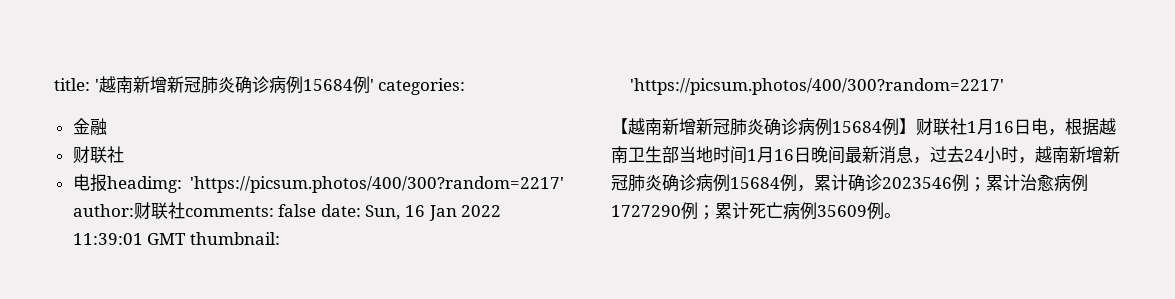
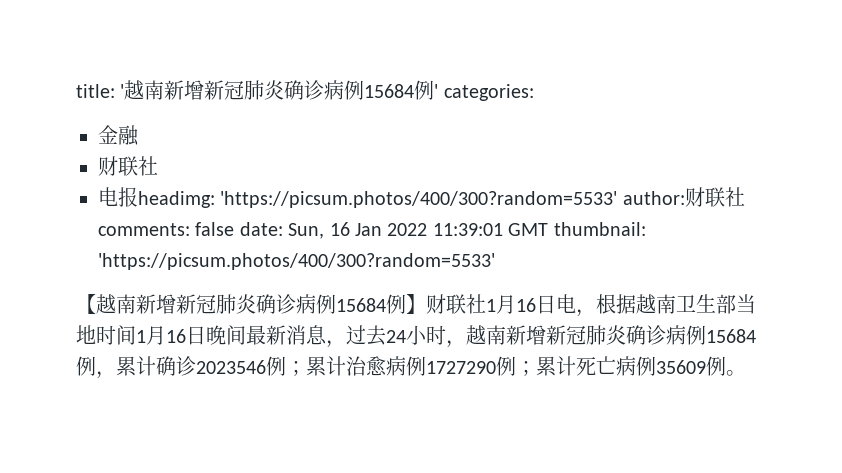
[190,176,564,193] 'https://picsum.photos/400/300?random=2217' -> [220,191,618,208] 'https://picsum.photos/400/300?random=5533'
[629,78,1004,95] 'https://picsum.photos/400/300?random=2217' -> [98,253,495,270] 'https://picsum.photos/400/300?random=5533'

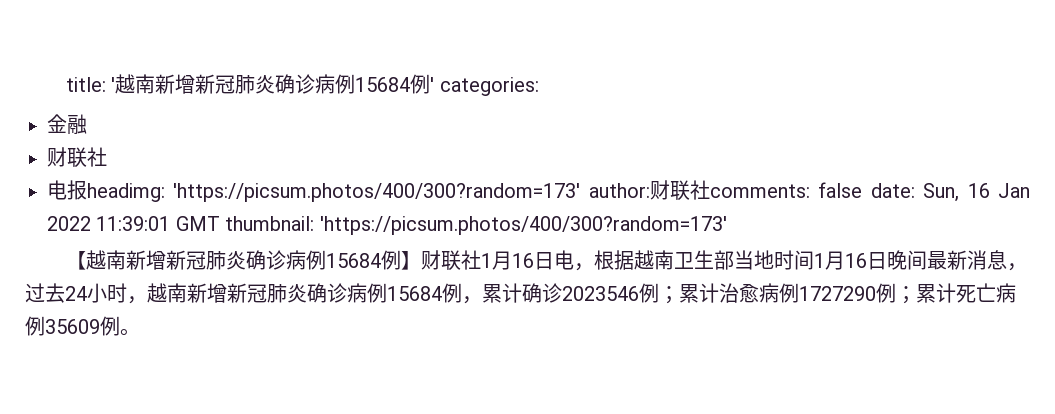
[220,191,618,208] 'https://picsum.photos/400/300?random=5533' -> [173,183,581,202] 'https://picsum.photos/400/300?random=173'
[98,253,495,270] 'https://picsum.photos/400/300?random=5533' -> [319,216,727,235] 'https://picsum.photos/400/300?random=173'

